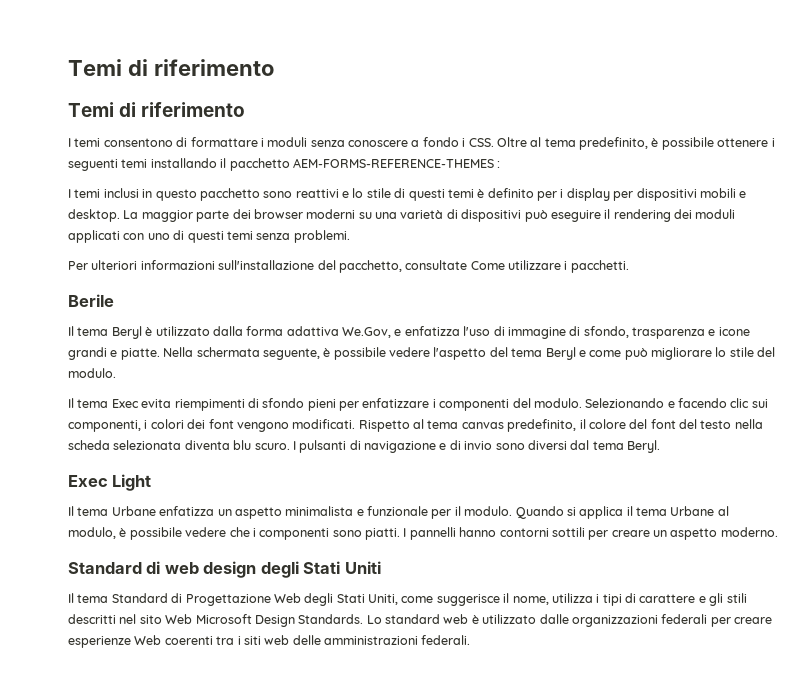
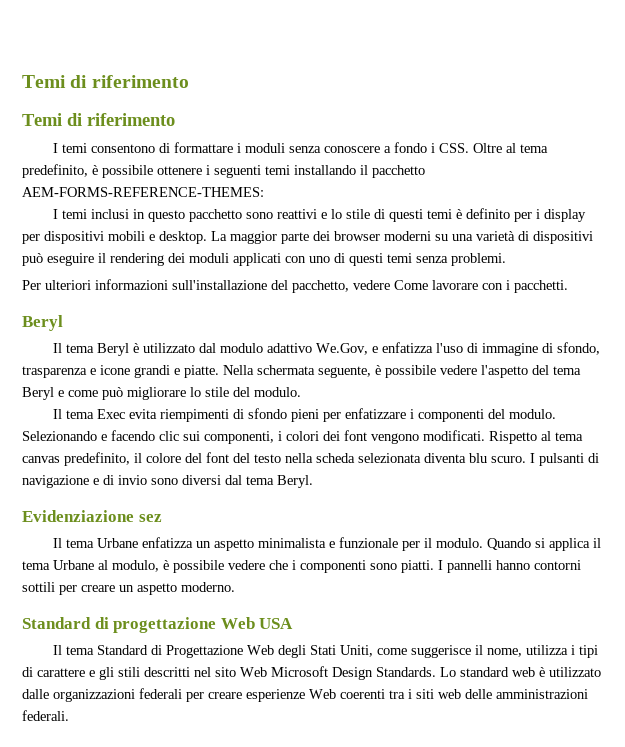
[292,158,501,168] AEM-FORMS-REFERENCE-THEMES : -> [22,187,264,197] AEM-FORMS-REFERENCE-THEMES:
[405,260,561,270] consultate Come utilizzare -> [353,280,503,290] vedere Come lavorare con
[68,294,114,307] Berile -> [22,315,63,331] Beryl
[212,326,339,336] dalla forma adattiva -> [198,343,312,353] dal modulo adattivo
[68,474,152,491] Exec Light -> [22,510,162,522] Evidenziazione sez
[164,561,381,578] web design degli Stati Uniti -> [113,617,294,633] progettazione Web USA

